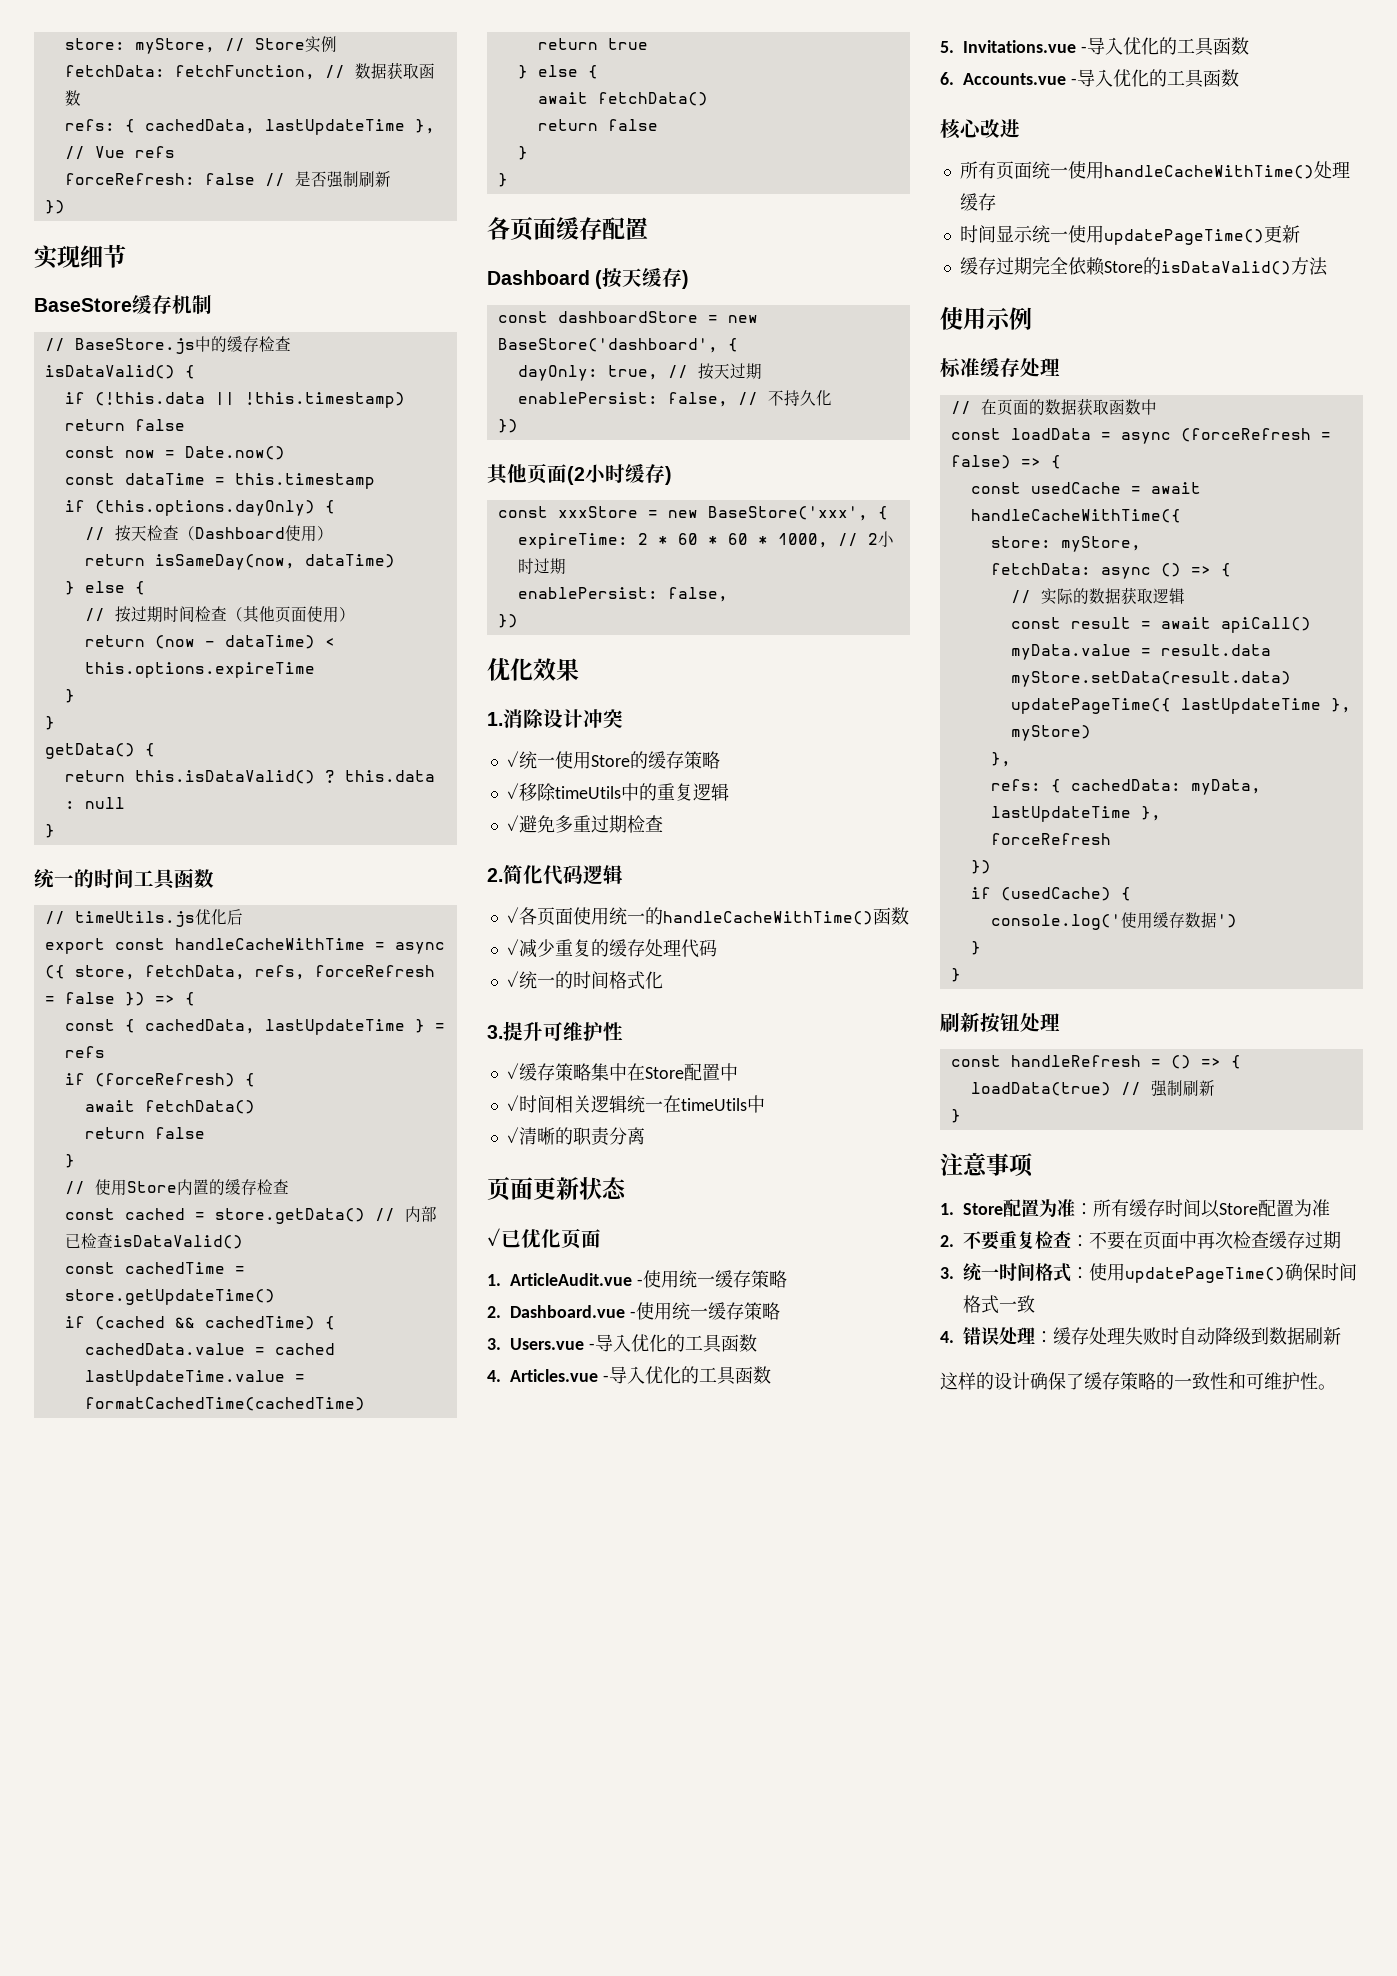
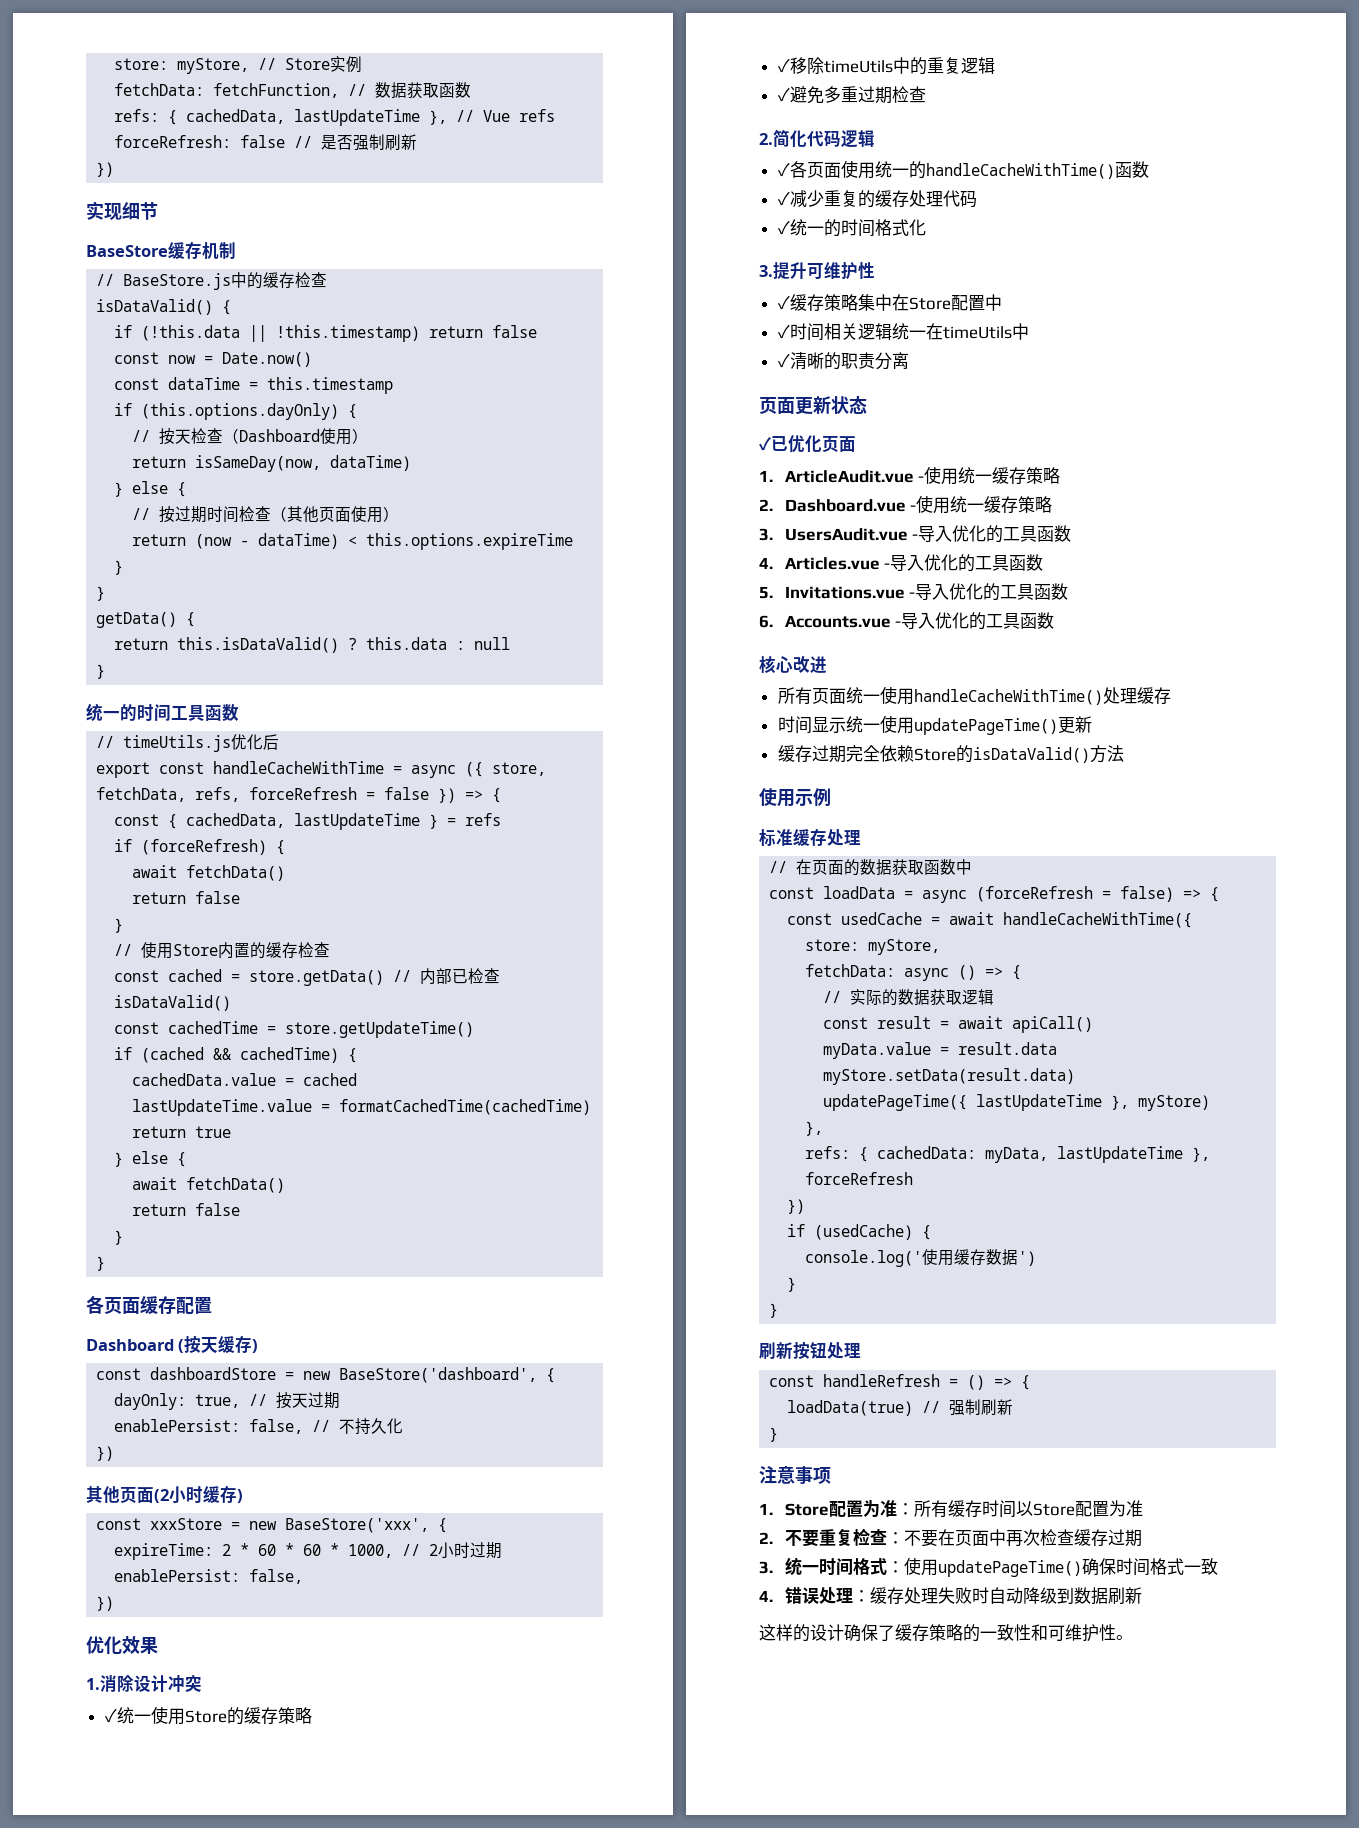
[510,1338,584,1350] Users.vue -> [784,528,908,541] UsersAudit.vue

